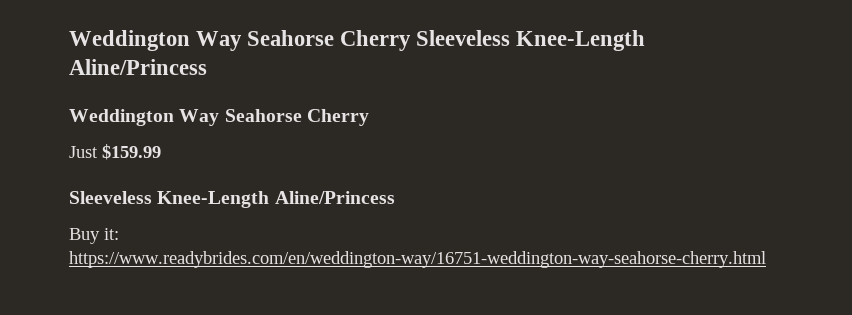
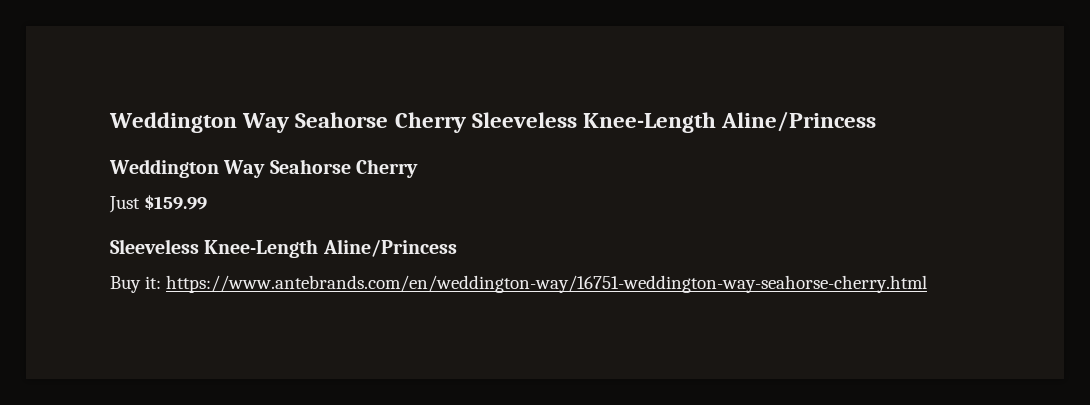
[69,251,766,268] https://www.readybrides.com/en/weddington-way/16751-weddington-way-seahorse-cherry.html -> [166,275,928,293] https://www.antebrands.com/en/weddington-way/16751-weddington-way-seahorse-cherry.html

